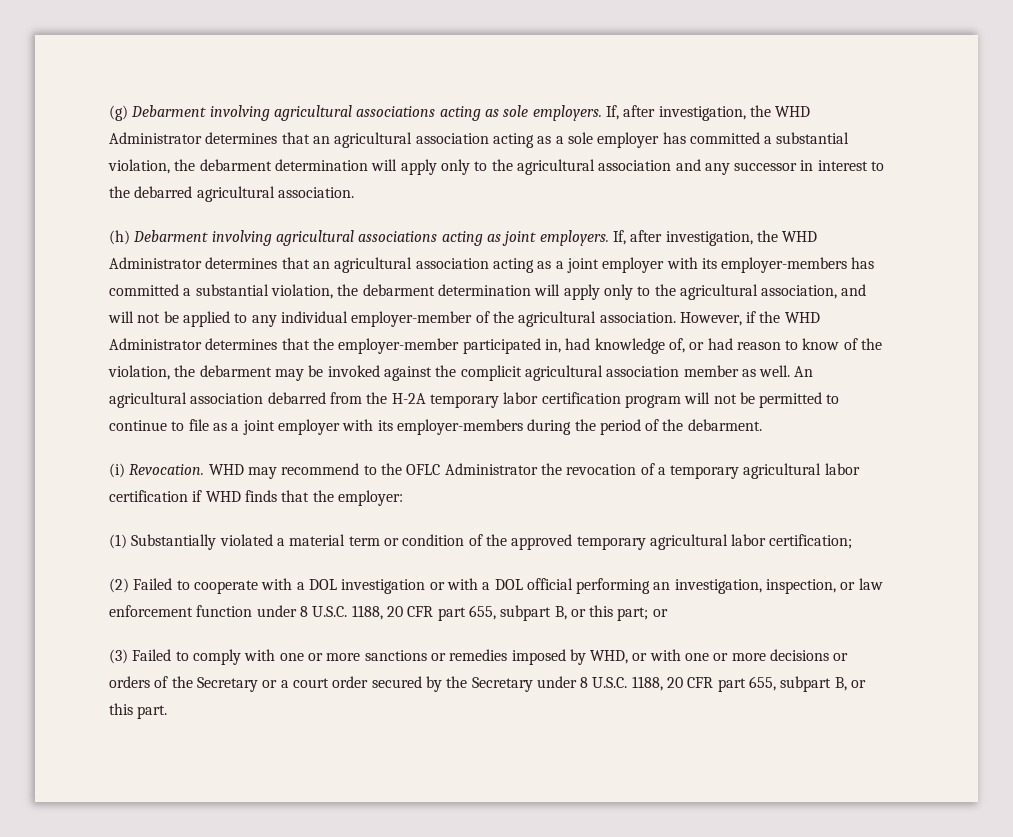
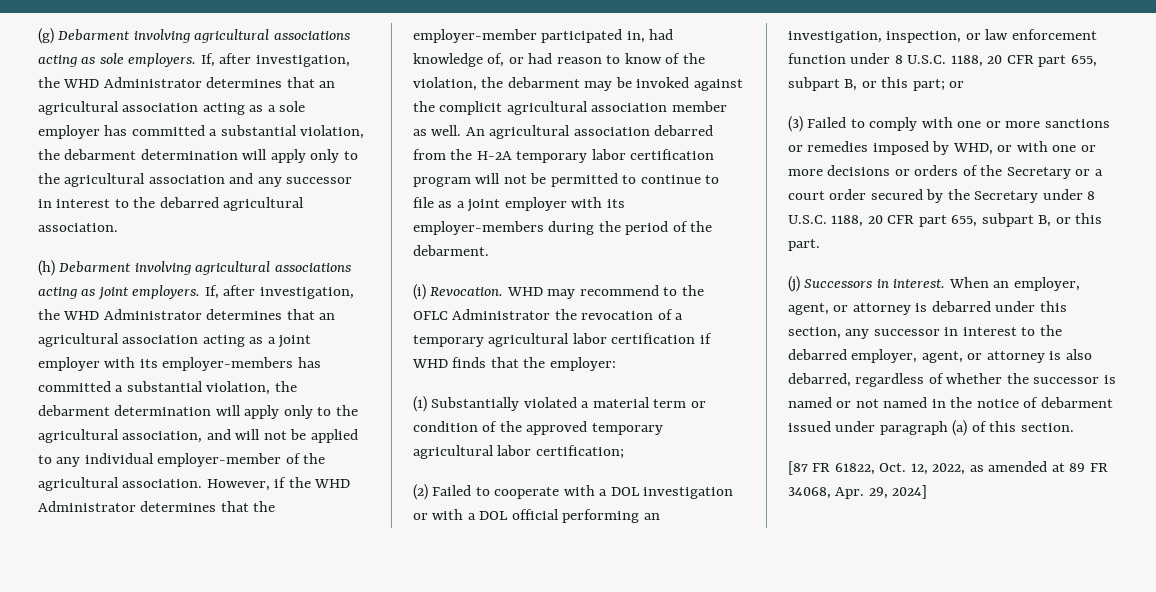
(168, 712) none -> [788,276,1080,292] [788,301,1067,315] [788,325,1062,339] [788,349,1092,363] [788,373,1116,387] [788,397,1113,408] [788,420,1074,436] [788,461,1108,475] [788,485,928,499] // (j) Successors in interest. When an employer, agent, or attorney is debarred under this section, any successor in interest to the debarred employer, agent, or attorney is also debarred, regardless of whether the successor is named or not named in the notice of debarment issued under paragraph (a) of this section. // [87 FR 61822, Oct. 12, 2022, as amended at 89 FR 34068, Apr. 29, 2024]

